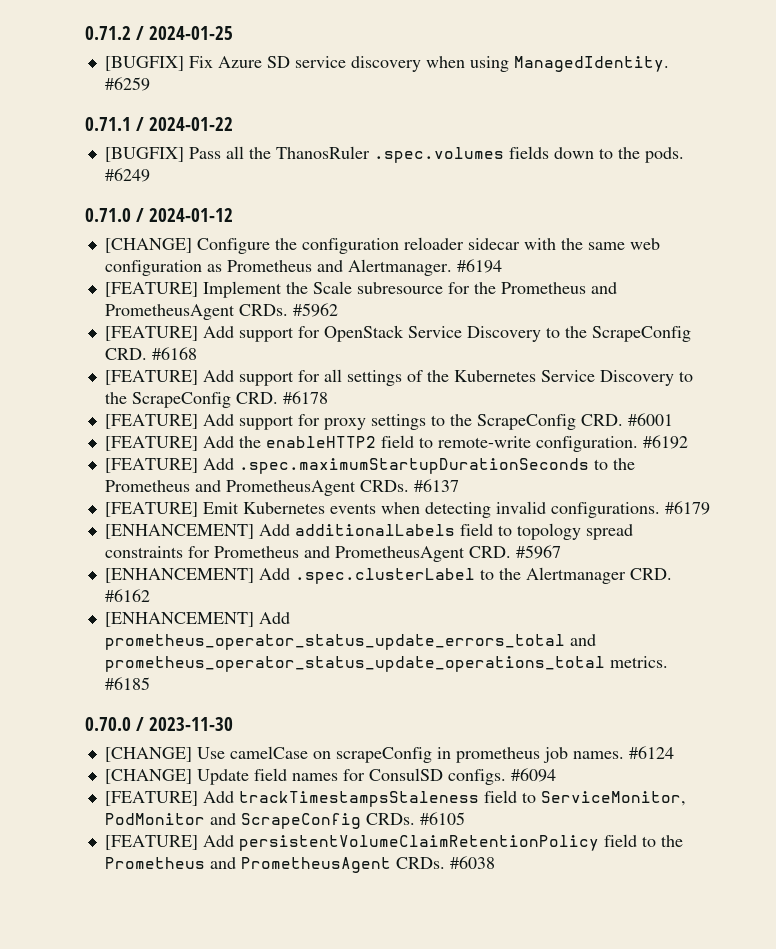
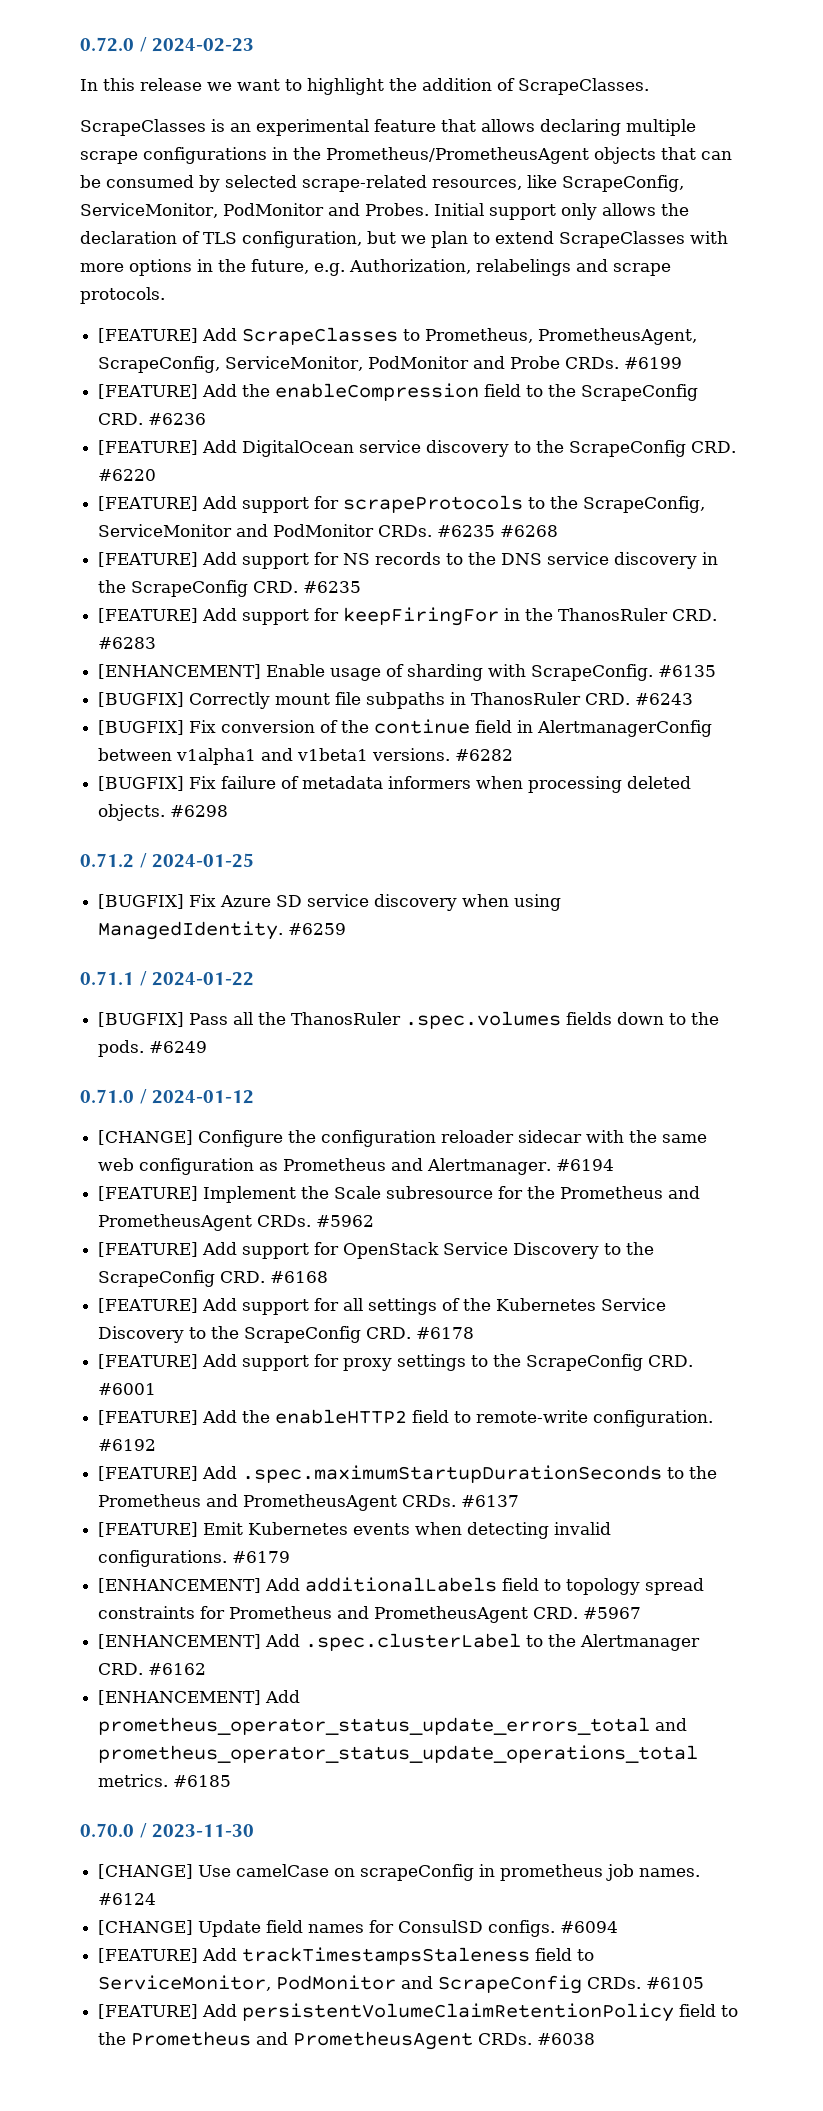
(85, 33) none -> [80,37,255,52] [80,78,649,95] [80,119,696,136] [80,147,732,164] [80,175,684,192] [80,203,689,220] [80,231,728,248] [80,259,671,276] [80,287,165,304] [98,327,698,345] [98,356,683,373] [98,383,699,401] [98,413,207,425] [98,440,737,457] [98,469,157,481] [98,495,706,513] [98,524,559,537] [98,552,719,569] [98,580,362,597] [98,607,718,626] [98,637,157,649] [98,664,717,681] [98,692,694,709] [98,719,713,737] [98,748,514,765] [98,776,692,793] [98,804,229,821] 0.72.0 / 2024-02-23 // In this release we want to highlight the addition of ScrapeClasses. // ScrapeClasses is an experimental feature that allows declaring multiple scrape configurations in the Prometheus/PrometheusAgent objects that can be consumed by selected scrape-related resources, like ScrapeConfig, ServiceMonitor, PodMonitor and Probes. Initial support only allows the declaration of TLS configuration, but we plan to extend ScrapeClasses with more options in the future, e.g. Authorization, relabelings and scrape protocols. // [FEATURE] Add ScrapeClasses to Prometheus, PrometheusAgent, ScrapeConfig, ServiceMonitor, PodMonitor and Probe CRDs. #6199 // [FEATURE] Add the enableCompression field to the ScrapeConfig CRD. #6236 // [FEATURE] Add DigitalOcean service discovery to the ScrapeConfig CRD. #6220 // [FEATURE] Add support for scrapeProtocols to the ScrapeConfig, ServiceMonitor and PodMonitor CRDs. #6235 #6268 // [FEATURE] Add support for NS records to the DNS service discovery in the ScrapeConfig CRD. #6235 // [FEATURE] Add support for keepFiringFor in the ThanosRuler CRD. #6283 // [ENHANCEMENT] Enable usage of sharding with ScrapeConfig. #6135 // [BUGFIX] Correctly mount file subpaths in ThanosRuler CRD. #6243 // [BUGFIX] Fix conversion of the continue field in AlertmanagerConfig between v1alpha1 and v1beta1 versions. #6282 // [BUGFIX] Fix failure of metadata informers when processing deleted objects. #6298 //

